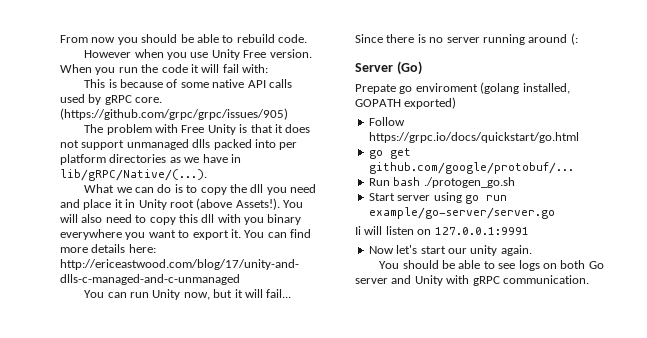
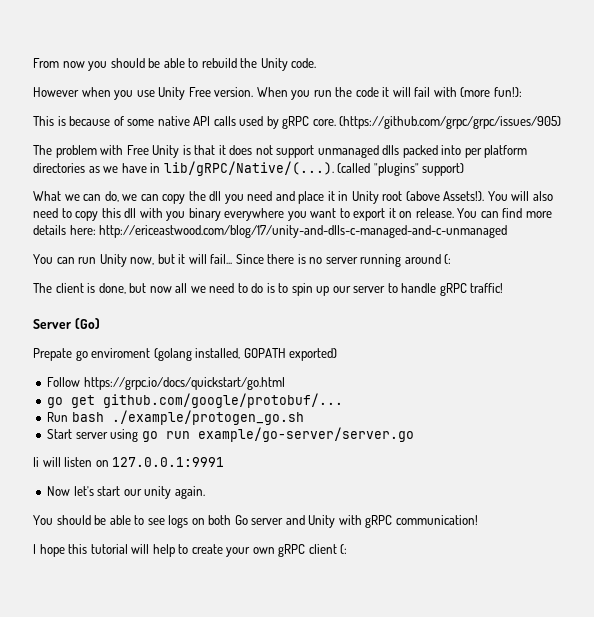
(275, 38) none -> [240,58,288,71] the Unity
[242,64,268,73] with: -> [433,87,522,97] with (more fun!):
(207, 175) none -> [337,163,465,176] (called "plugins" support)
[157,184,198,193] do is to -> [104,191,159,202] do, we can
[230,229,241,238] it. -> [388,208,454,218] it on release.
(578, 39) none -> [33,283,504,296] // The client is done, but now all we need to do is to spin up our server to handle gRPC traffic!
[423,177,515,188] ./protogen_go.sh -> [111,410,304,425] ./example/protogen_go.sh
[502,275,589,284] communication. -> [395,515,478,525] [33,544,348,557] communication! // I hope this tutorial will help to create your own gRPC client (:

